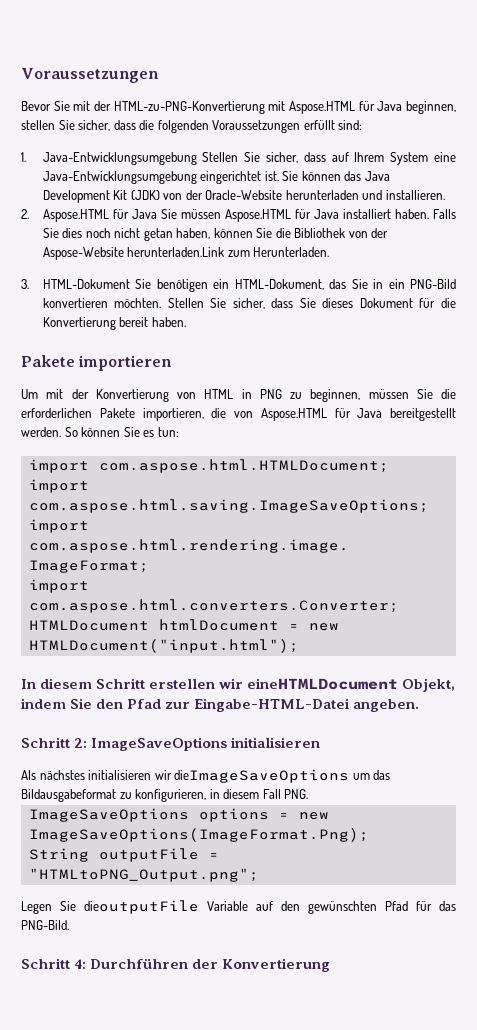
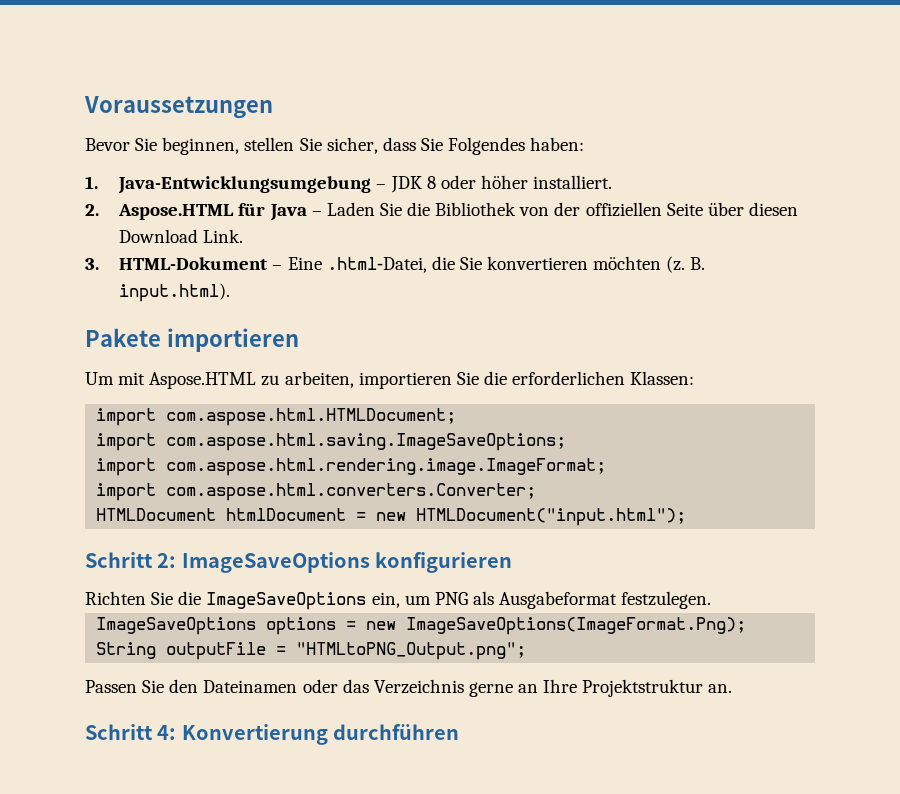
[73,101,403,114] mit der HTML-zu-PNG-Konvertierung mit Aspose.HTML für Java -> (158, 144) none
[139,120,363,133] [21,152,457,165] [42,171,390,184] [42,190,445,203] [21,209,457,222] [42,228,253,241] die folgenden Voraussetzungen erfüllt sind: // 1. Java-Entwicklungsumgebung Stellen Sie sicher, dass auf Ihrem System eine Java-Entwicklungsumgebung eingerichtet ist. Sie können das Java Development Kit (JDK) von der Oracle-Website herunterladen und installieren. // 2. Aspose.HTML für Java Sie müssen Aspose.HTML für Java installiert haben. Falls Sie dies noch nicht getan haben, können -> [420,137,585,155] [85,175,613,194] [85,202,375,221] Sie Folgendes haben: // 1. Java-Entwicklungsumgebung – JDK 8 oder höher installiert. // 2. Aspose.HTML für Java – Laden
[42,247,330,260] [21,279,456,292] [42,298,456,309] [42,317,186,330] [21,355,173,371] [21,389,456,402] [21,408,456,421] [21,427,179,437] Aspose-Website herunterladen.Link zum Herunterladen. // 3. HTML-Dokument Sie benötigen ein HTML-Dokument, das Sie in ein PNG-Bild konvertieren möchten. Stellen Sie sicher, dass Sie dieses Dokument für die Konvertierung bereit haben. // Pakete importieren // Um mit der Konvertierung von HTML in PNG zu beginnen, müssen Sie die erforderlichen Pakete importieren, die von Aspose.HTML für Java bereitgestellt werden. So können Sie es tun: -> [585,202,798,217] [119,229,244,243] [85,256,706,273] [119,283,231,302] [85,328,299,352] [85,371,695,389] offiziellen Seite über diesen Download Link. // 3. HTML-Dokument – Eine .html‑Datei, die Sie konvertieren möchten (z. B. input.html). // Pakete importieren // Um mit Aspose.HTML zu arbeiten, importieren Sie die erforderlichen Klassen:
[21,678,456,692] [21,698,420,712] [21,737,321,751] [21,769,391,783] [21,789,309,802] In diesem Schritt erstellen wir eineHTMLDocument Objekt, indem Sie den Pfad zur Eingabe-HTML-Datei angeben. // Schritt 2: ImageSaveOptions initialisieren // Als nächstes initialisieren wir dieImageSaveOptions um das Bildausgabeformat zu konfigurieren, in diesem Fall PNG. -> [85,552,513,573] [85,591,712,610] Schritt 2: ImageSaveOptions konfigurieren // Richten Sie die ImageSaveOptions ein, um PNG als Ausgabeformat festzulegen.
[21,900,456,914] [21,920,69,930] Legen Sie dieoutputFile Variable auf den gewünschten Pfad für das PNG-Bild. -> [85,679,733,697] Passen Sie den Dateinamen oder das Verzeichnis gerne an Ihre Projektstruktur an.
[90,958,331,972] Durchführen der Konvertierung -> [181,724,460,745] Konvertierung durchführen

